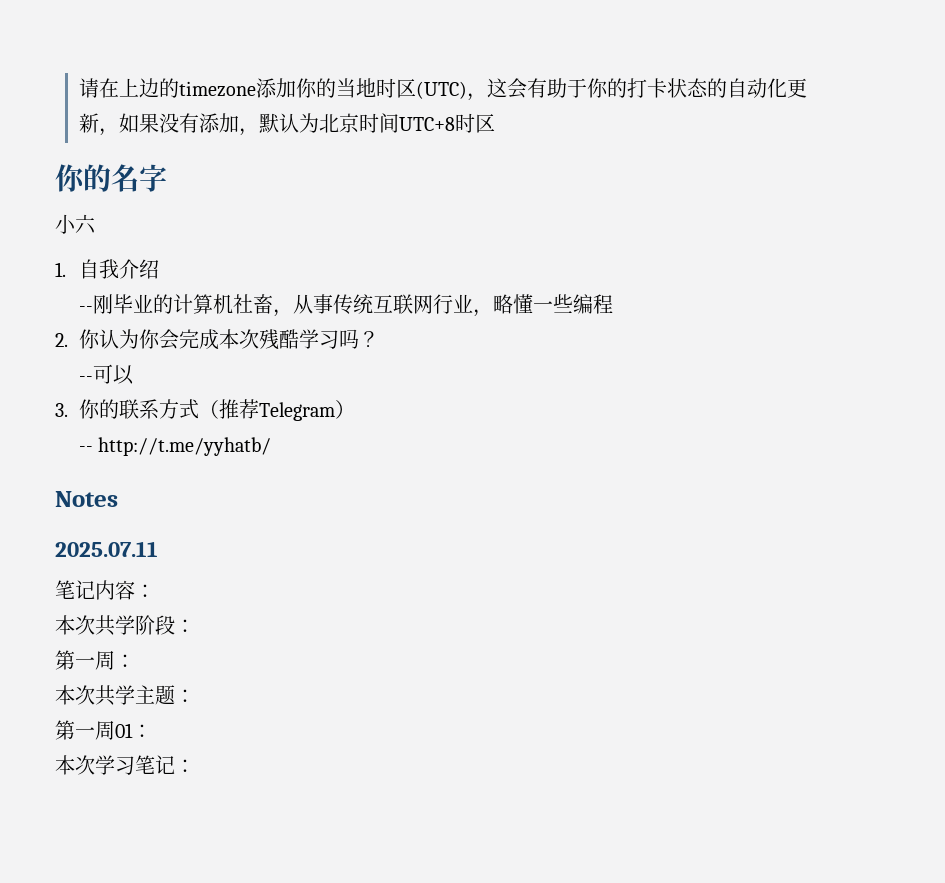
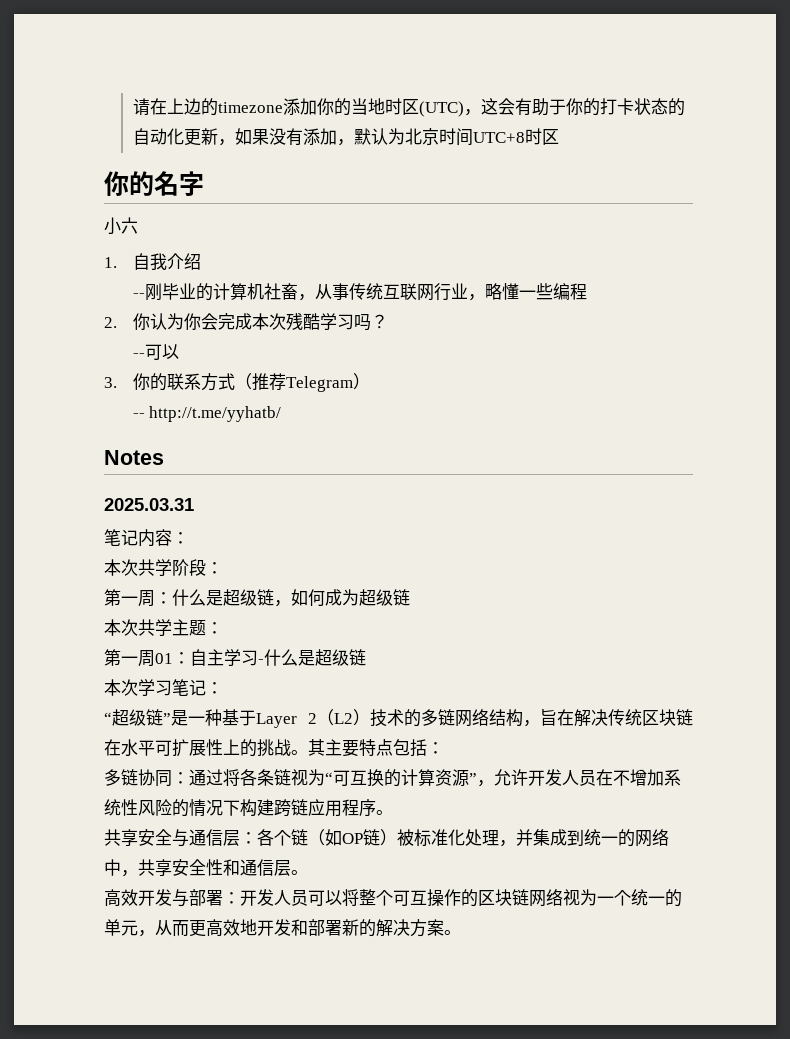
[55,541,158,557] 2025.07.11 -> [104,498,194,511] 2025.03.31
(135, 661) none -> [172,589,410,607] 什么是超级链，如何成为超级链
[55,755,195,775] // 本次学习笔记： -> [190,649,366,666] [104,679,223,696] [104,709,693,728] [104,739,444,757] [104,769,681,787] [104,799,393,817] [104,829,669,847] [104,859,308,877] [104,889,682,907] [104,919,461,937] 自主学习-什么是超级链 // 本次学习笔记： // “超级链”是一种基于Layer 2（L2）技术的多链网络结构，旨在解决传统区块链在水平可扩展性上的挑战。其主要特点包括： // 多链协同：通过将各条链视为“可互换的计算资源”，允许开发人员在不增加系统性风险的情况下构建跨链应用程序。 // 共享安全与通信层：各个链（如OP链）被标准化处理，并集成到统一的网络中，共享安全性和通信层。 // 高效开发与部署：开发人员可以将整个可互操作的区块链网络视为一个统一的单元，从而更高效地开发和部署新的解决方案。

